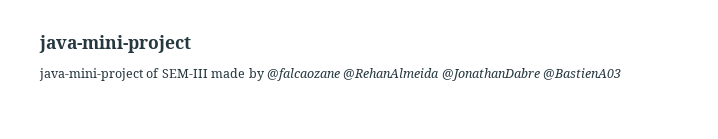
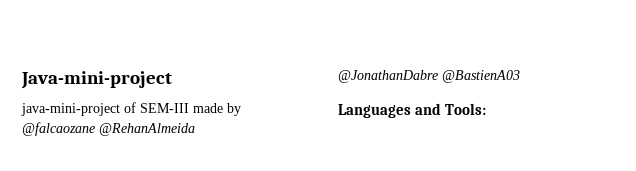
[39,35,191,53] java-mini-project -> [21,71,172,89] Java-mini-project
(621, 74) none -> [338,103,487,118] // Languages and Tools:

